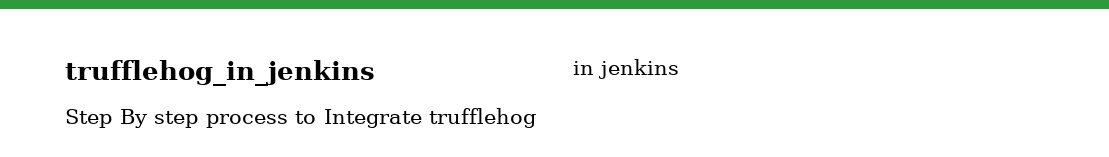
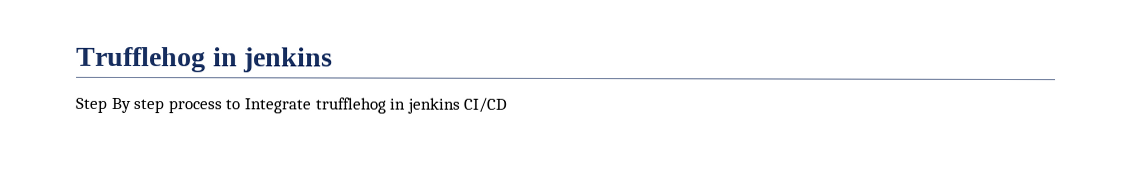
[65,60,375,86] trufflehog_in_jenkins -> [76,46,334,73] Trufflehog in jenkins
(679, 69) none -> [463,97,508,113] CI/CD

